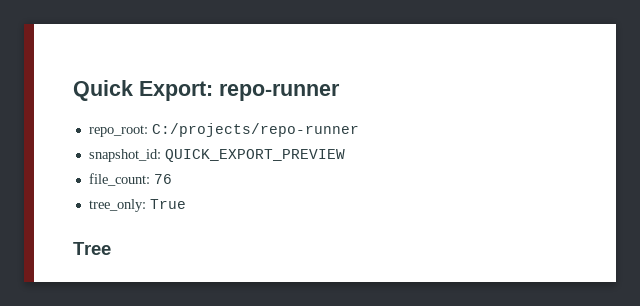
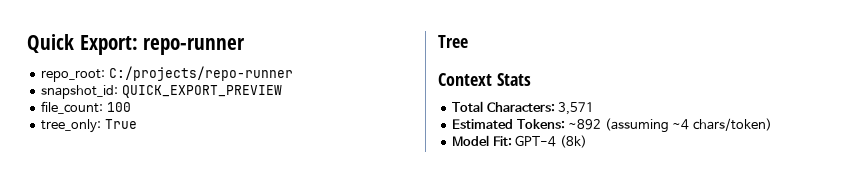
[153,174,172,184] 76 -> [106,102,131,112] 100
(111, 248) none -> [438,73,531,86] [452,101,595,115] [452,118,772,133] [452,135,587,148] // Context Stats // Total Characters: 3,571 // Estimated Tokens: ~892 (assuming ~4 chars/token) // Model Fit: GPT-4 (8k)

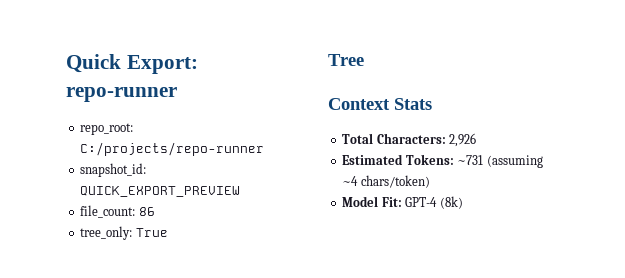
[106,102,131,112] 100 -> [138,207,155,216] 86
[558,102,595,115] 3,571 -> [449,133,477,147] 2,926
[568,119,602,130] ~892 -> [457,155,484,165] ~731

